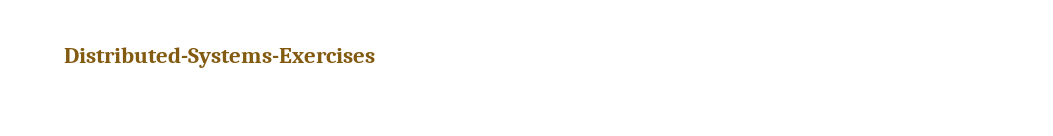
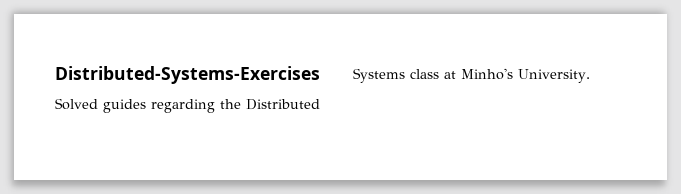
(375, 57) none -> [55,98,320,113] [353,68,590,83] // Solved guides regarding the Distributed Systems class at Minho's University.

